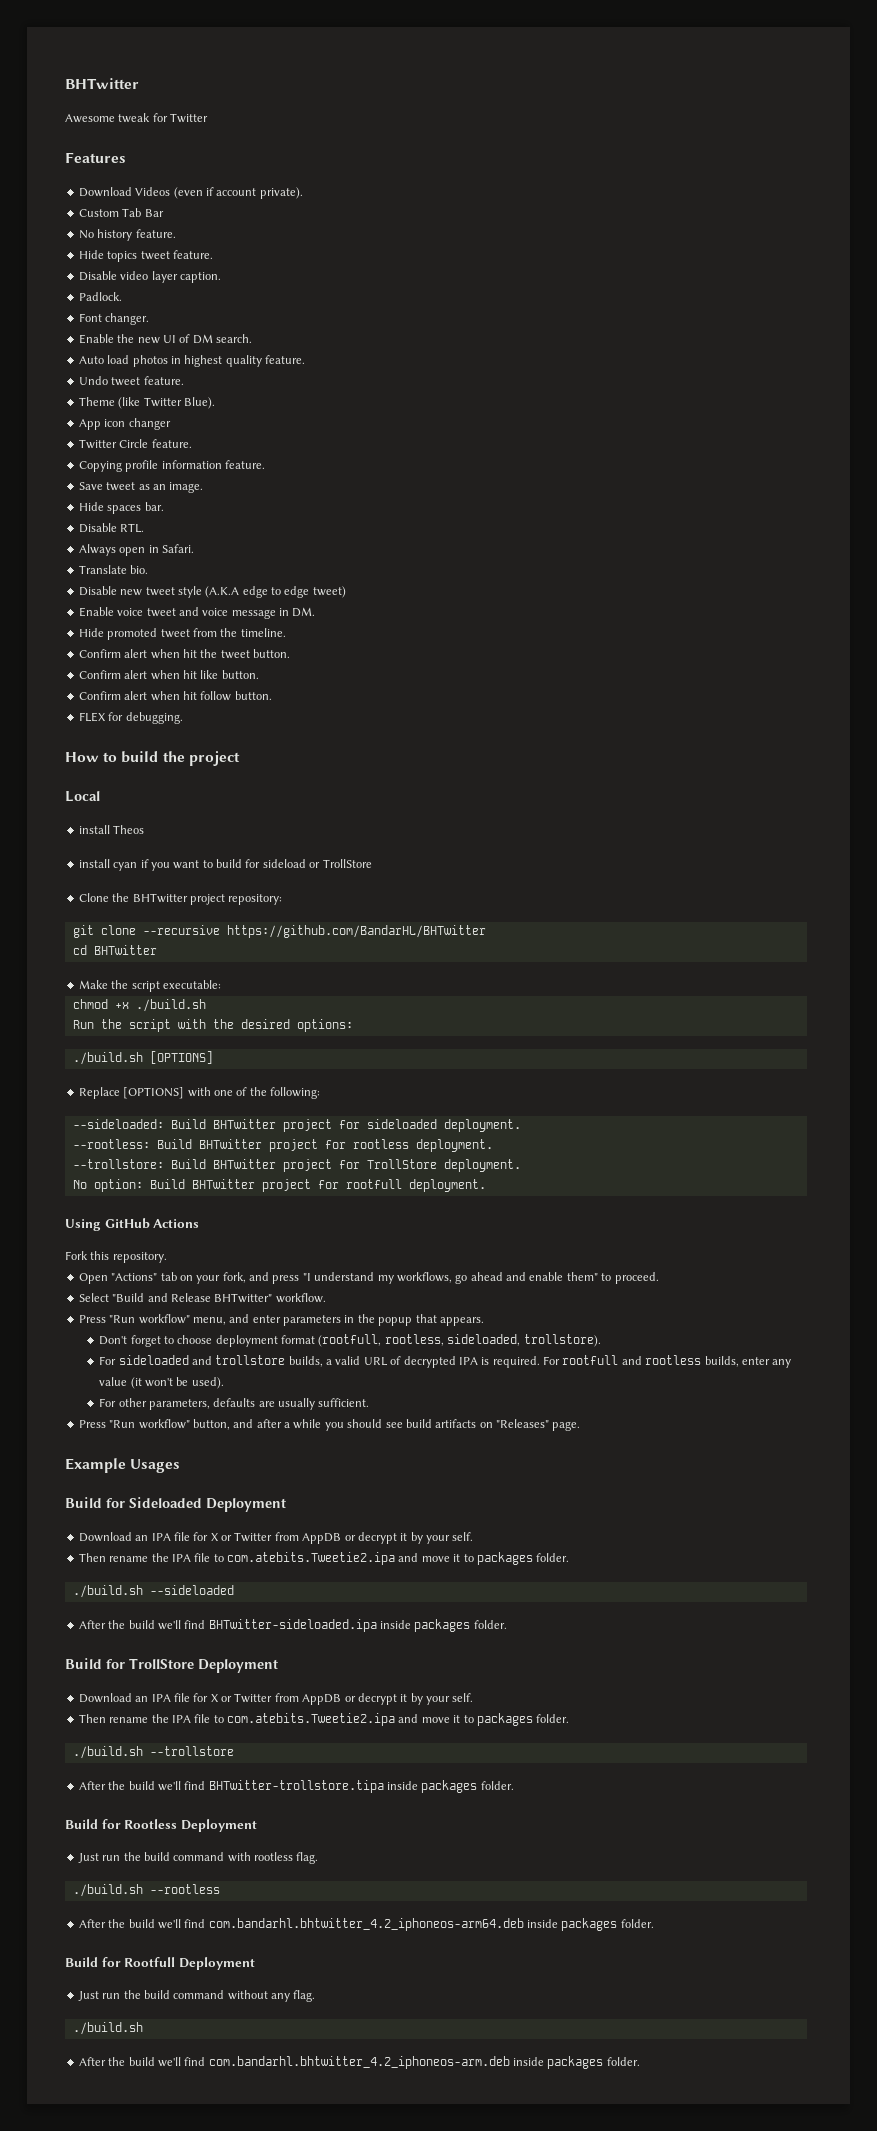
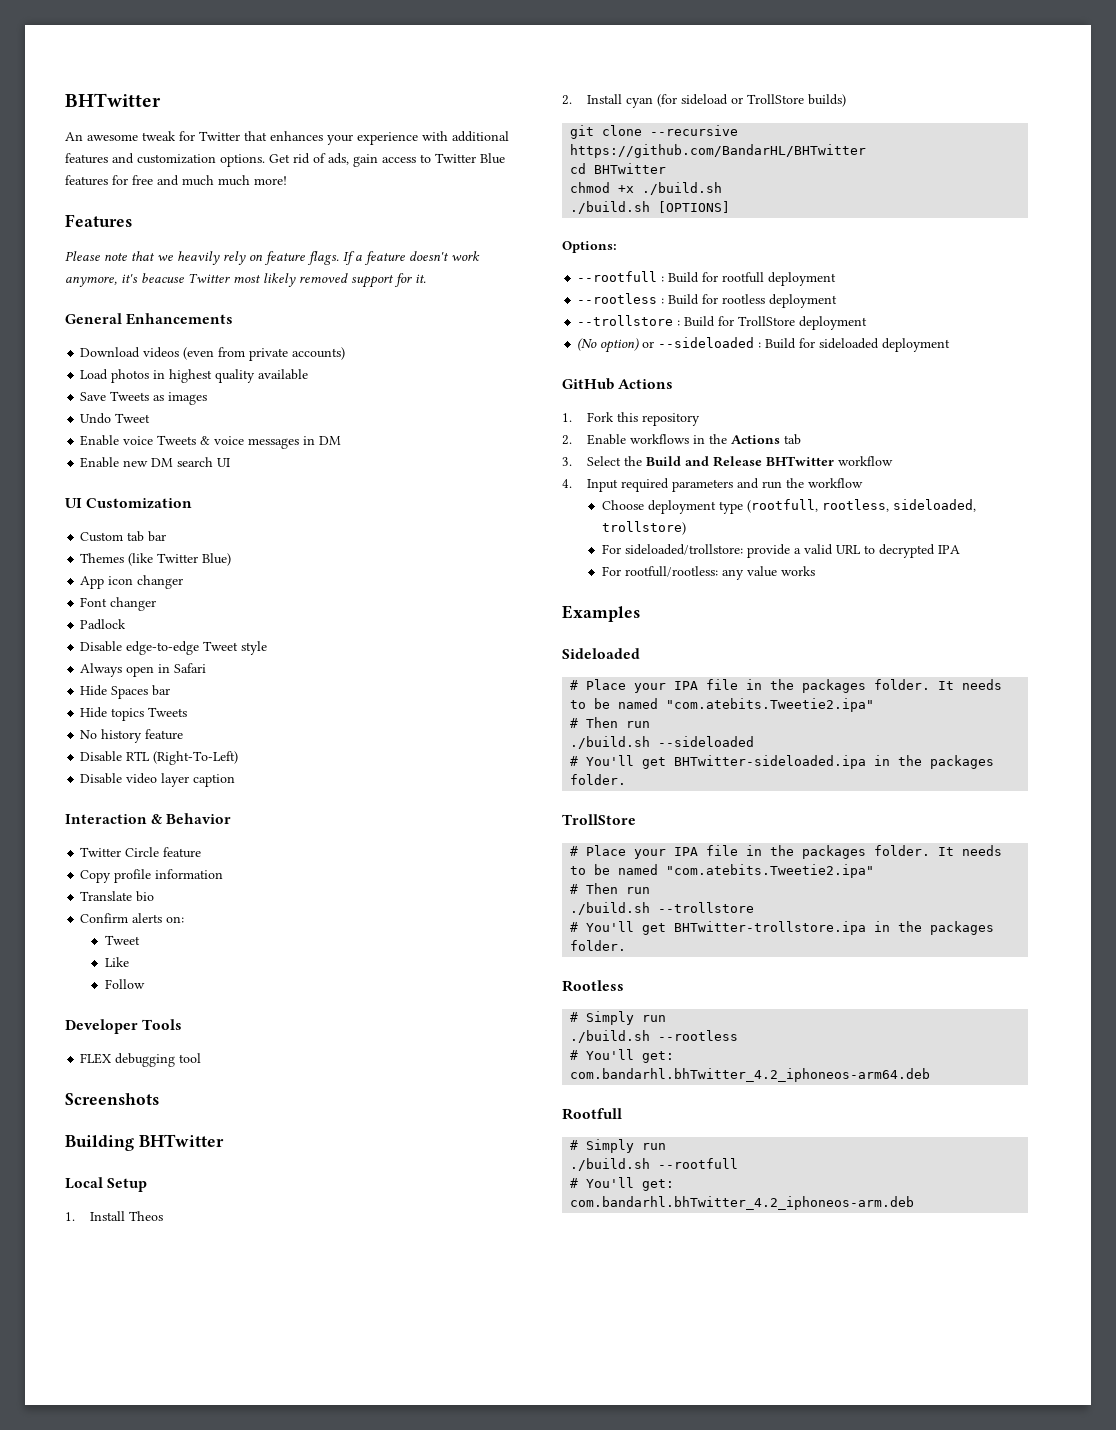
[65,78,139,89] [65,114,115,123] BHTwitter // Awesome -> [65,93,161,107] [65,132,138,141] BHTwitter // An awesome
[65,152,126,163] [78,187,303,199] [78,208,164,217] [78,229,176,241] [78,250,213,262] [78,271,221,283] [78,292,122,301] [78,313,150,325] [78,334,252,344] [78,355,305,367] [78,376,184,386] [78,397,115,406] // Features // Download Videos (even if account private). // Custom Tab Bar // No history feature. // Hide topics tweet feature. // Disable video layer caption. // Padlock. // Font changer. // Enable the new UI of DM search. // Auto load photos in highest quality feature. // Undo tweet feature. // Theme -> [244,131,509,145] [65,153,505,167] [65,175,287,186] [65,214,132,227] [65,251,480,265] [65,273,426,288] [65,313,234,325] [80,347,346,361] [80,369,309,383] [80,391,208,405] [80,413,151,424] [80,435,342,449] [80,457,231,468] [65,498,193,509] [80,531,167,542] [80,553,125,563] that enhances your experience with additional features and customization options. Get rid of ads, gain access to Twitter Blue features for free and much much more! // Features // Please note that we heavily rely on feature flags. If a feature doesn't work anymore, it's beacuse Twitter most likely removed support for it. // General Enhancements // Download videos (even from private accounts) // Load photos in highest quality available // Save Tweets as images // Undo Tweet // Enable voice Tweets & voice messages in DM // Enable new DM search UI // UI Customization // Custom tab bar // Themes
[183,397,215,409] Blue). -> [202,553,232,566] Blue)
[78,439,192,449] [78,460,265,472] [78,482,204,493] [78,502,164,514] [78,523,145,533] [78,544,194,556] [78,565,149,574] [78,586,346,598] [78,607,316,619] [78,628,286,640] [78,649,290,659] [78,670,259,680] [78,691,272,701] [78,712,183,724] [65,751,240,766] [65,791,100,802] [78,825,145,834] [78,859,372,871] [78,893,283,905] Twitter Circle feature. // Copying profile information feature. // Save tweet as an image. // Hide spaces bar. // Disable RTL. // Always open in Safari. // Translate bio. // Disable new tweet style (A.K.A edge to edge tweet) // Enable voice tweet and voice message in DM. // Hide promoted tweet from the timeline. // Confirm alert when hit the tweet button. // Confirm alert when hit like button. // Confirm alert when hit follow button. // FLEX for debugging. // How to build the project // Local // install Theos // install cyan if you want to build for sideload or TrollStore // Clone the BHTwitter project repository: -> [80,597,157,611] [80,619,127,630] [80,641,268,655] [80,663,207,677] [80,685,171,699] [80,707,188,721] [80,729,184,743] [80,751,239,765] [80,773,236,787] [65,813,232,824] [80,847,202,858] [80,869,224,883] [80,891,155,902] [80,913,185,923] [104,935,140,945] [104,957,129,967] [104,979,145,989] [65,1019,183,1034] [80,1053,202,1067] [65,1093,159,1105] [65,1134,224,1151] [65,1177,148,1192] [65,1211,163,1221] [562,94,846,108] Font changer // Padlock // Disable edge-to-edge Tweet style // Always open in Safari // Hide Spaces bar // Hide topics Tweets // No history feature // Disable RTL (Right-To-Left) // Disable video layer caption // Interaction & Behavior // Twitter Circle feature // Copy profile information // Translate bio // Confirm alerts on: // Tweet // Like // Follow // Developer Tools // FLEX debugging tool // Screenshots // Building BHTwitter // Local Setup // 1. Install Theos // 2. Install cyan (for sideload or TrollStore builds)
[78,980,221,992] // Make the script executable: -> (667, 168) none
[72,1019,353,1032] [72,1051,213,1065] [78,1087,320,1099] [72,1119,521,1132] [72,1139,493,1152] [72,1159,521,1172] [72,1179,486,1192] [65,1219,101,1231] Run the script with the desired options: // ./build.sh [OPTIONS] // Replace [OPTIONS] with one of the following: // --sideloaded: Build BHTwitter project for sideloaded deployment. // --rootless: Build BHTwitter project for rootless deployment. // --trollstore: Build BHTwitter project for TrollStore deployment. // No option: Build BHTwitter project for rootfull deployment. // Using -> [570,201,731,214] [562,241,617,253] [577,271,837,286] [577,293,838,308] [577,315,868,330] [577,337,951,353] ./build.sh [OPTIONS] // Options: // --rootfull : Build for rootfull deployment // --rootless : Build for rootless deployment // --trollstore : Build for TrollStore deployment // (No option) or --sideloaded : Build for sideloaded deployment //
(200, 1223) none -> [562,413,572,422] 1.
[112,1252,167,1263] [78,1272,659,1284] [78,1293,326,1303] [78,1314,484,1326] [99,1335,316,1347] repository. // Open "Actions" tab on your fork, and press "I understand my workflows, go ahead and enable them" to proceed. // Select "Build and Release BHTwitter" workflow. // Press "Run workflow" menu, and enter parameters in the popup that appears. // Don't forget to choose deployment format -> [641,413,700,426] [562,434,801,445] [562,456,893,467] [562,478,863,492] [601,500,743,514] repository // 2. Enable workflows in the Actions tab // 3. Select the Build and Release BHTwitter workflow // 4. Input required parameters and run the workflow // Choose deployment type
[523,1334,601,1347] [99,1355,323,1367] trollstore). // For sideloaded and trollstore builds, -> [601,521,686,535] [601,544,790,558] trollstore) // For sideloaded/trollstore: provide
[390,1356,402,1365] of -> [863,545,875,554] to
[481,1355,792,1368] [99,1377,224,1389] [99,1398,370,1410] [78,1419,581,1431] [65,1458,181,1473] [65,1497,286,1512] [78,1532,474,1544] [78,1552,570,1565] [72,1585,234,1598] [78,1619,507,1632] [65,1658,278,1673] [78,1693,474,1705] [78,1713,570,1726] [72,1746,234,1759] [78,1780,514,1793] [65,1819,121,1829] is required. For rootfull and rootless builds, enter any value (it won't be used). // For other parameters, defaults are usually sufficient. // Press "Run workflow" button, and after a while you should see build artifacts on "Releases" page. // Example Usages // Build for Sideloaded Deployment // Download an IPA file for X or Twitter from AppDB or decrypt it by your self. // Then rename the IPA file to com.atebits.Tweetie2.ipa and move it to packages folder. // ./build.sh --sideloaded // After the build we'll find BHTwitter-sideloaded.ipa inside packages folder. // Build for TrollStore Deployment // Download an IPA file for X or Twitter from AppDB or decrypt it by your self. // Then rename the IPA file to com.atebits.Tweetie2.ipa and move it to packages folder. // ./build.sh --trollstore // After the build we'll find BHTwitter-trollstore.tipa inside packages folder. // Build for -> [601,566,815,580] [562,605,640,622] [562,648,640,659] [570,679,1003,693] [570,698,875,712] [570,717,651,728] [570,736,755,749] [570,755,995,769] [570,774,627,785] [562,814,636,825] [570,845,1003,859] [570,864,875,878] [570,883,651,894] [570,902,755,915] [570,921,995,935] [570,940,627,951] // For rootfull/rootless: any value works // Examples // Sideloaded // # Place your IPA file in the packages folder. It needs to be named "com.atebits.Tweetie2.ipa" // # Then run // ./build.sh --sideloaded // # You'll get BHTwitter-sideloaded.ipa in the packages folder. // TrollStore // # Place your IPA file in the packages folder. It needs to be named "com.atebits.Tweetie2.ipa" // # Then run // ./build.sh --trollstore // # You'll get BHTwitter-trollstore.ipa in the packages folder. //
[180,1819,257,1832] [77,1852,319,1864] [72,1884,220,1897] [78,1918,654,1931] [65,1957,121,1967] Deployment // Just run the build command with rootless flag. // ./build.sh --rootless // After the build we'll find com.bandarhl.bhtwitter_4.2_iphoneos-arm64.deb inside packages folder. // Build for -> [570,1011,667,1025] [570,1030,739,1043] [570,1049,675,1063] [570,1068,931,1082] // # Simply run // ./build.sh --rootless // # You'll get: com.bandarhl.bhTwitter_4.2_iphoneos-arm64.deb //
[178,1957,255,1970] [77,1990,316,2002] [72,2022,143,2035] [78,2056,640,2069] Deployment // Just run the build command without any flag. // ./build.sh // After the build we'll find com.bandarhl.bhtwitter_4.2_iphoneos-arm.deb inside packages folder. -> [570,1139,667,1153] [570,1158,739,1171] [570,1177,675,1191] [570,1196,915,1210] // # Simply run // ./build.sh --rootfull // # You'll get: com.bandarhl.bhTwitter_4.2_iphoneos-arm.deb

